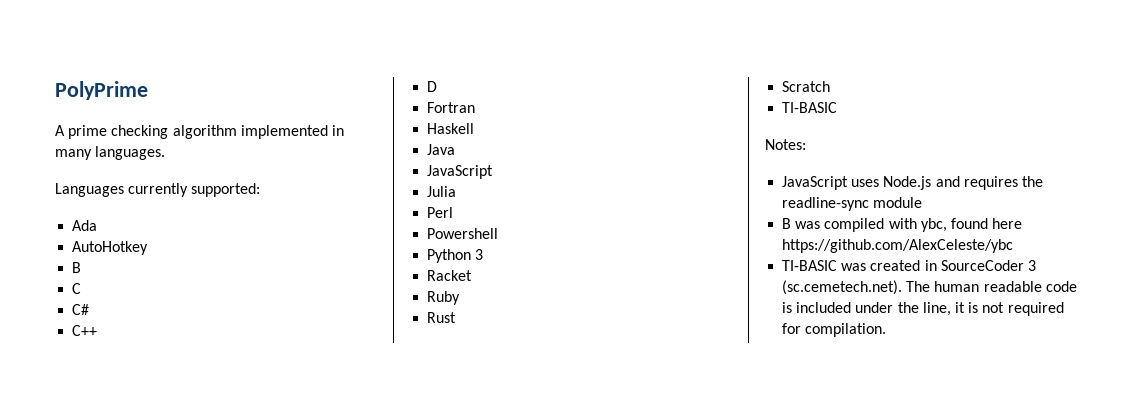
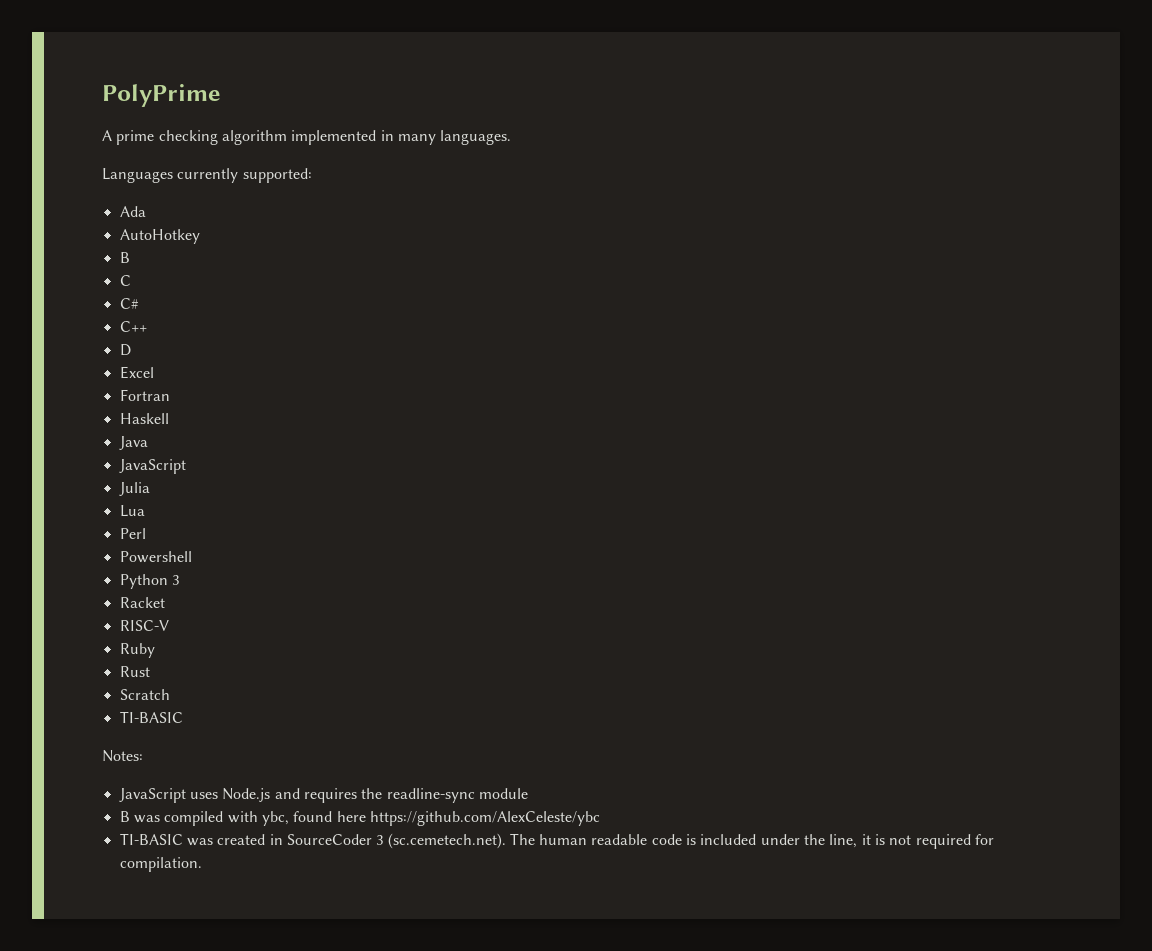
(438, 86) none -> [119,366,154,379] // Excel
(457, 191) none -> [119,505,145,517] // Lua
(473, 275) none -> [119,620,169,631] // RISC-V

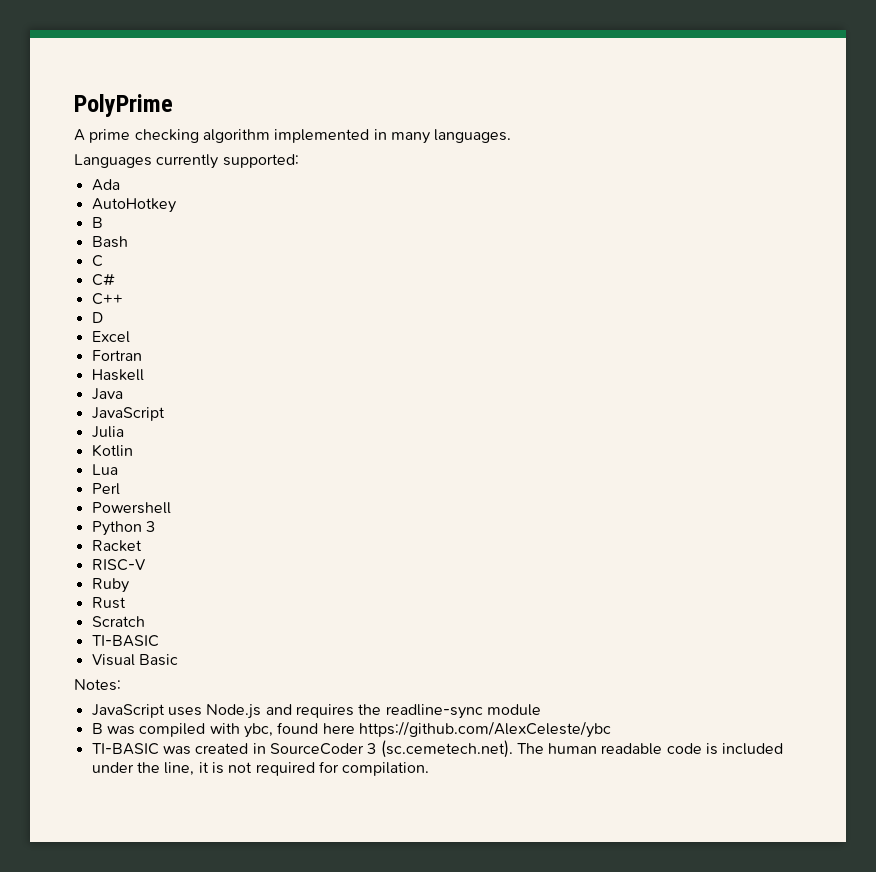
(130, 257) none -> [91,236,128,248] // Bash
(150, 489) none -> [91,444,133,457] // Kotlin
(183, 717) none -> [91,654,178,666] // Visual Basic

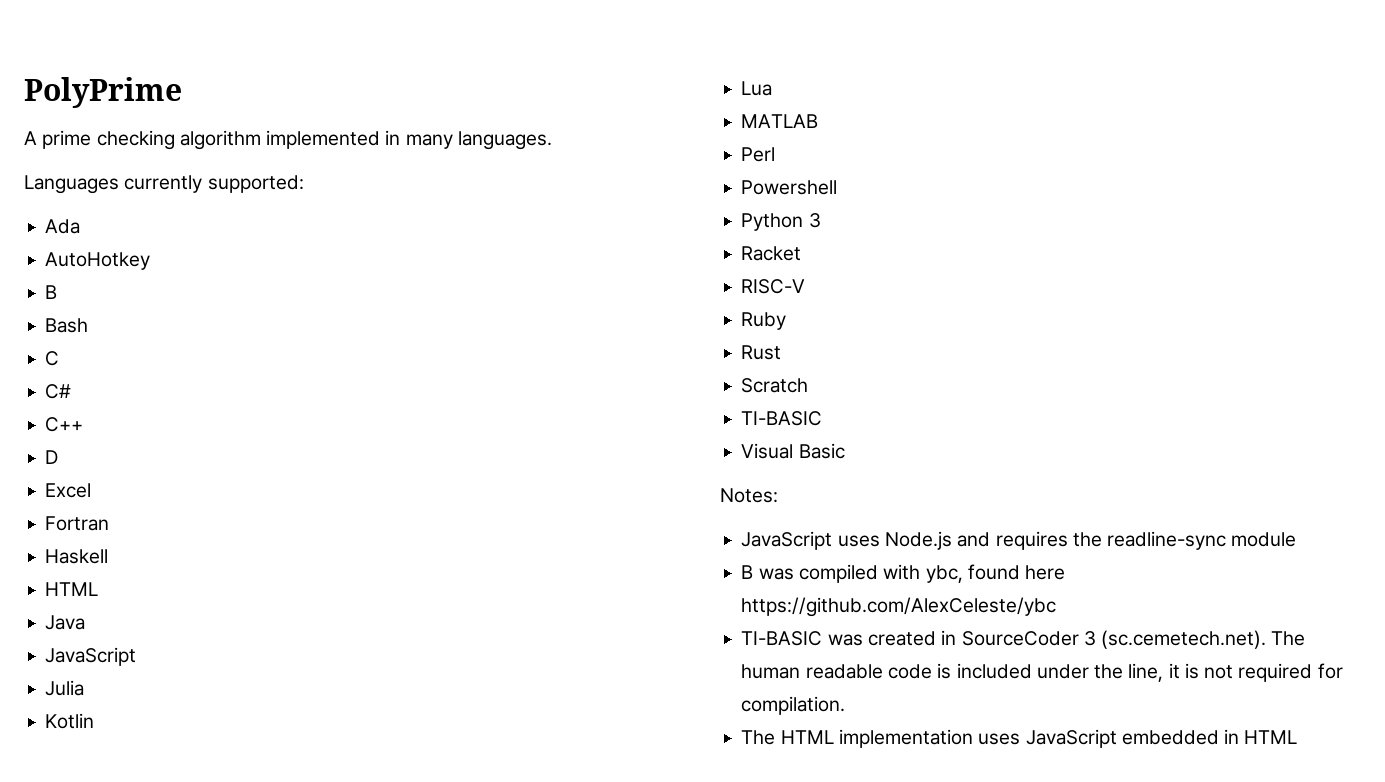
(144, 375) none -> [45,582,99,596] // HTML
(118, 469) none -> [741,114,819,128] // MATLAB
(430, 769) none -> [741,729,1298,748] // The HTML implementation uses JavaScript embedded in HTML

